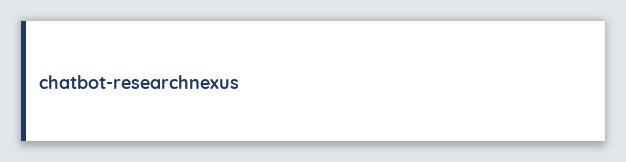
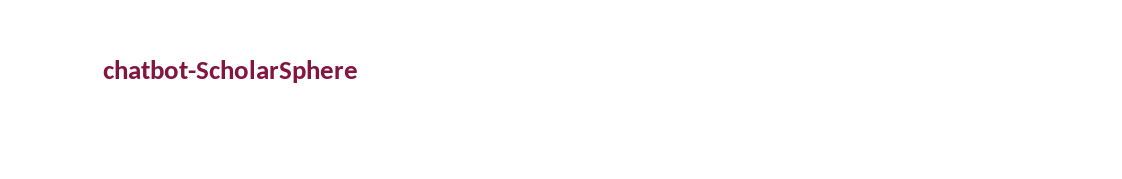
[39,75,239,89] chatbot-researchnexus -> [103,60,358,83] chatbot-ScholarSphere

